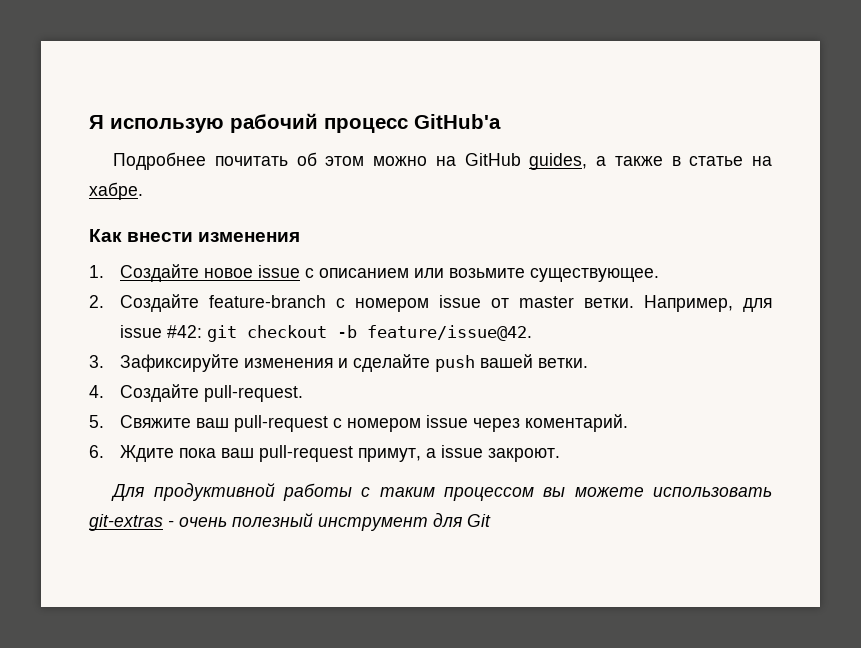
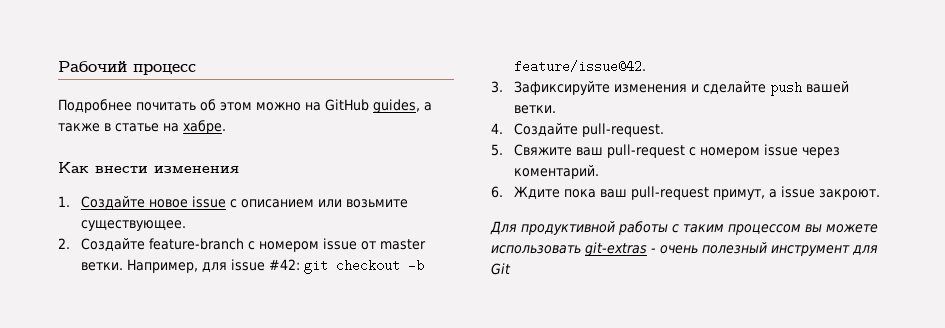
[89,113,318,133] Я использую рабочий -> [58,61,127,72] Рабочий
[414,114,501,129] GitHub'а -> (196, 69) none

